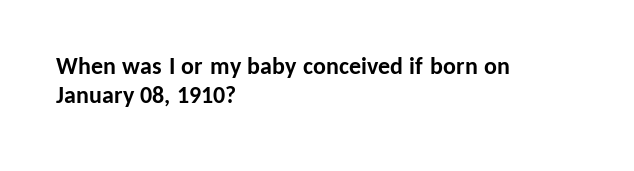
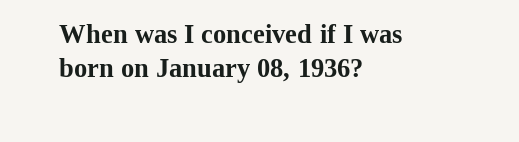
[181,57,424,78] or my baby conceived if -> [201,24,402,43] conceived if I was
[176,86,236,103] 1910? -> [297,59,363,77] 1936?

